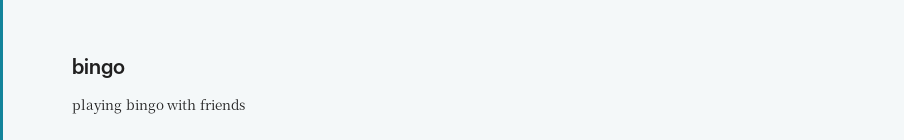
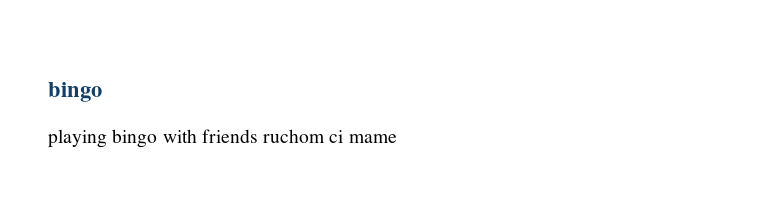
(245, 104) none -> [263,129,397,143] ruchom ci mame

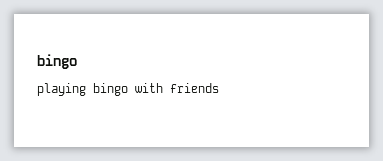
[263,129,397,143] ruchom ci mame -> (219, 88) none

